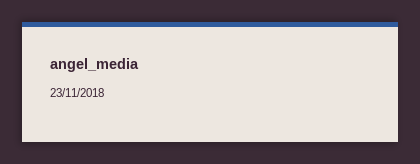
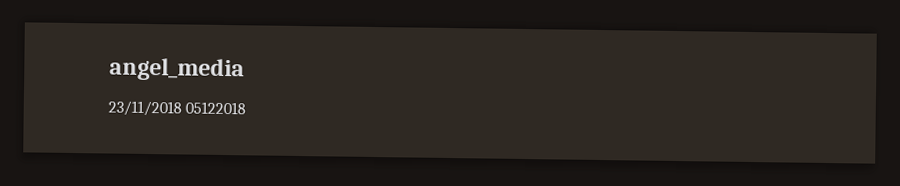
(104, 92) none -> [185,101,247,115] 05122018

